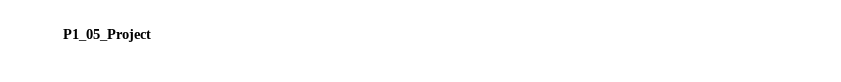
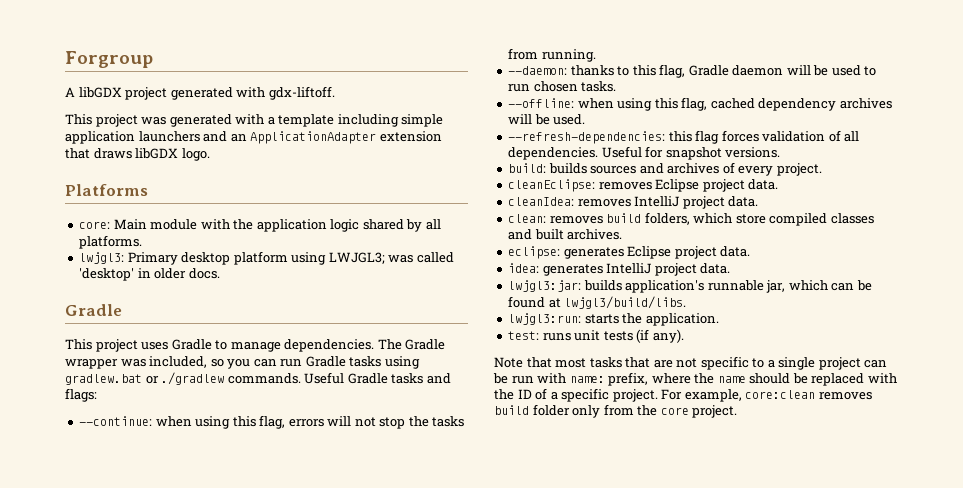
[63,29,151,42] P1_05_Project -> [65,51,153,68] [65,86,335,100] [65,114,444,127] [65,131,442,144] [65,148,210,161] [65,184,148,196] [79,219,441,232] [79,235,143,249] [79,251,454,265] [79,268,220,281] [65,304,122,316] [65,339,446,352] [65,356,420,369] [65,372,451,385] [65,388,97,402] [79,415,465,429] [508,48,596,62] [508,64,877,78] [508,81,617,92] [508,97,892,111] [508,114,586,125] [508,130,860,144] [508,146,781,160] [508,162,822,176] [508,179,779,192] [508,196,759,209] [508,212,874,226] [508,229,623,240] [508,246,751,259] [508,263,731,276] [508,280,872,293] [508,296,687,309] [508,313,719,326] [508,329,684,343] [494,356,888,370] [493,372,897,386] [494,388,872,402] [494,404,738,418] Forgroup // A libGDX project generated with gdx-liftoff. // This project was generated with a template including simple application launchers and an ApplicationAdapter extension that draws libGDX logo. // Platforms // core: Main module with the application logic shared by all platforms. // lwjgl3: Primary desktop platform using LWJGL3; was called 'desktop' in older docs. // Gradle // This project uses Gradle to manage dependencies. The Gradle wrapper was included, so you can run Gradle tasks using gradlew.bat or ./gradlew commands. Useful Gradle tasks and flags: // --continue: when using this flag, errors will not stop the tasks from running. // --daemon: thanks to this flag, Gradle daemon will be used to run chosen tasks. // --offline: when using this flag, cached dependency archives will be used. // --refresh-dependencies: this flag forces validation of all dependencies. Useful for snapshot versions. // build: builds sources and archives of every project. // cleanEclipse: removes Eclipse project data. // cleanIdea: removes IntelliJ project data. // clean: removes build folders, which store compiled classes and built archives. // eclipse: generates Eclipse project data. // idea: generates IntelliJ project data. // lwjgl3:jar: builds application's runnable jar, which can be found at lwjgl3/build/libs. // lwjgl3:run: starts the application. // test: runs unit tests (if any). // Note that most tasks that are not specific to a single project can be run with name: prefix, where the name should be replaced with the ID of a specific project. For example, core:clean removes build folder only from the core project.

